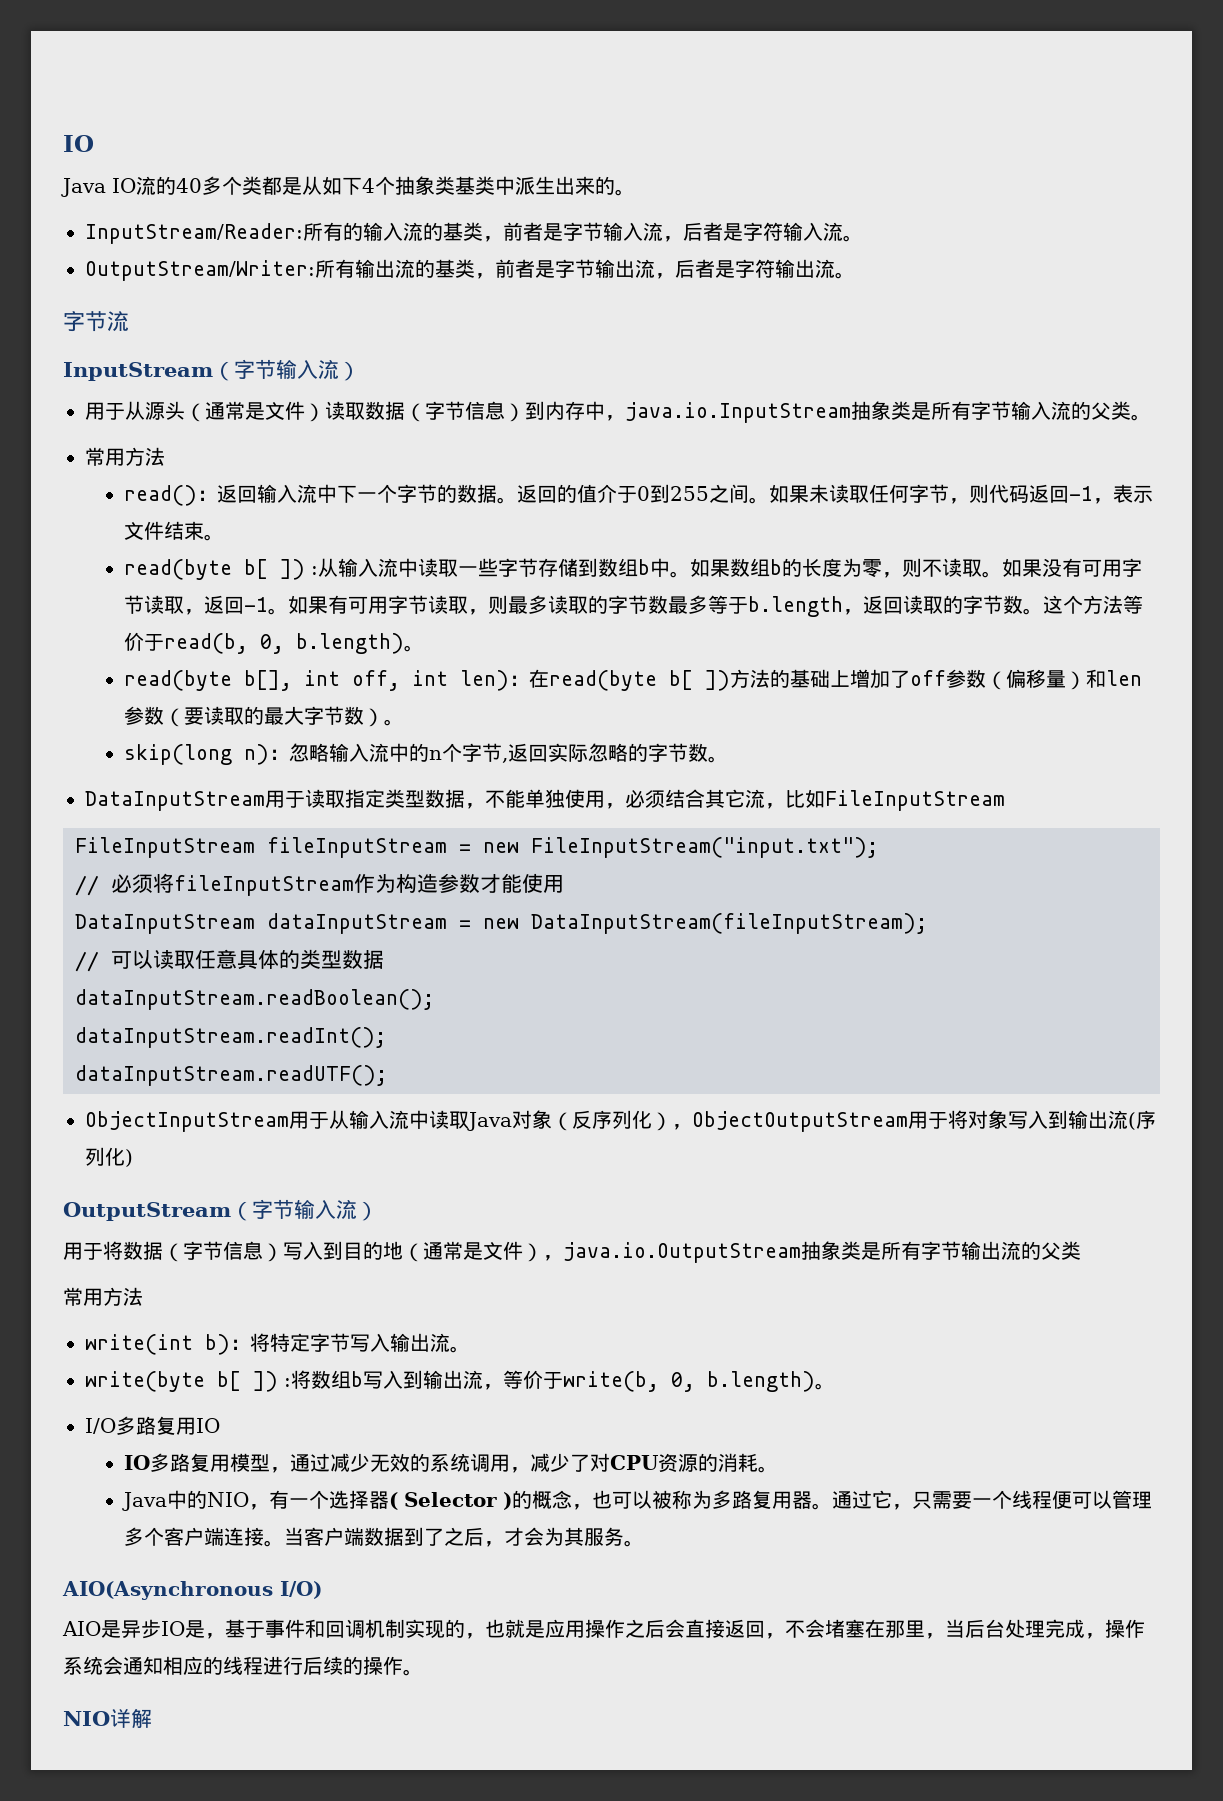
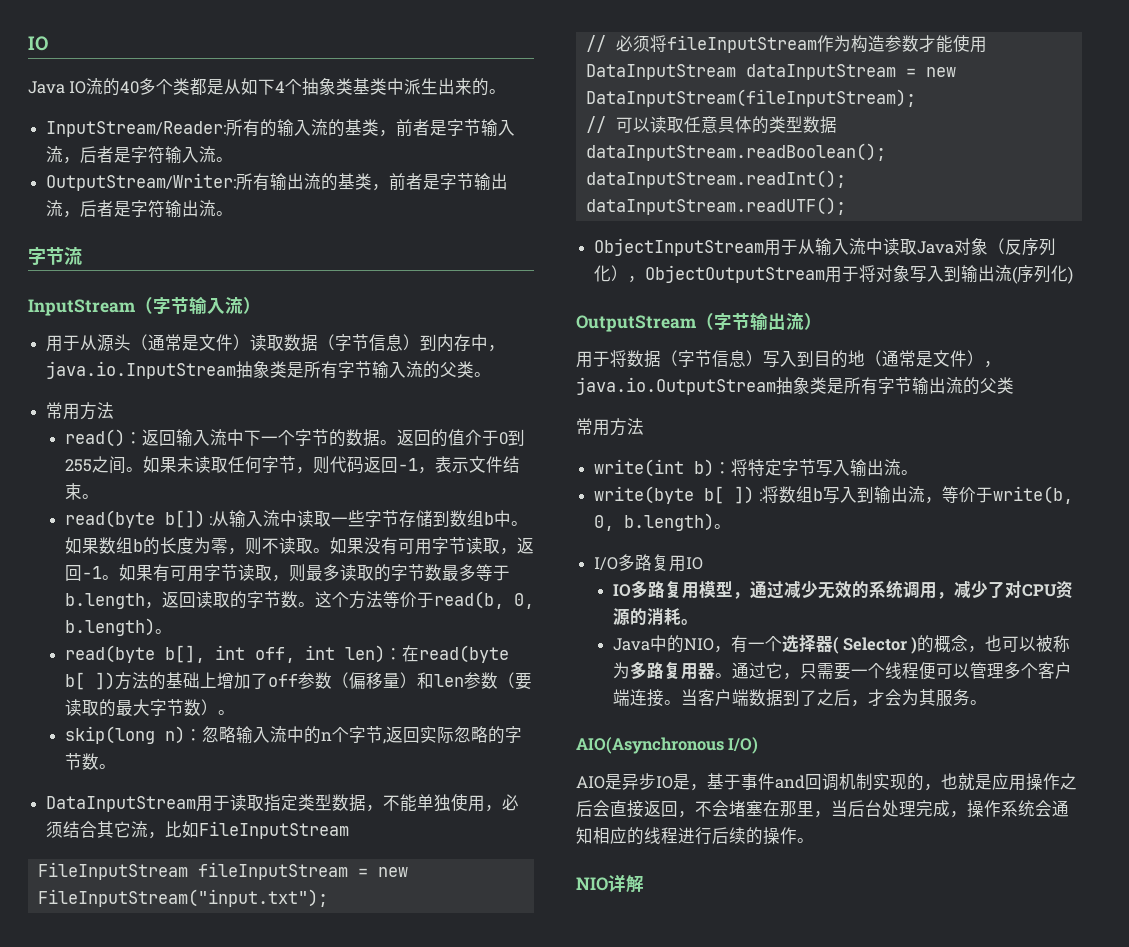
[243,559,305,580] b[ ]) -> [164,510,205,528] b[])
[315,1200,336,1219] 入 -> [768,313,786,330] 出
[305,1619,325,1638] 和 -> [775,775,805,789] and

